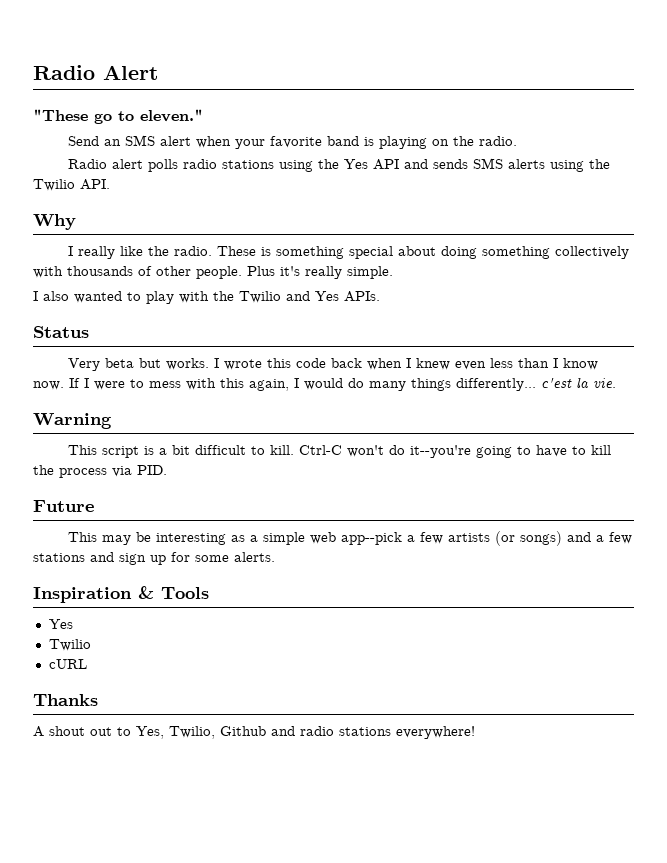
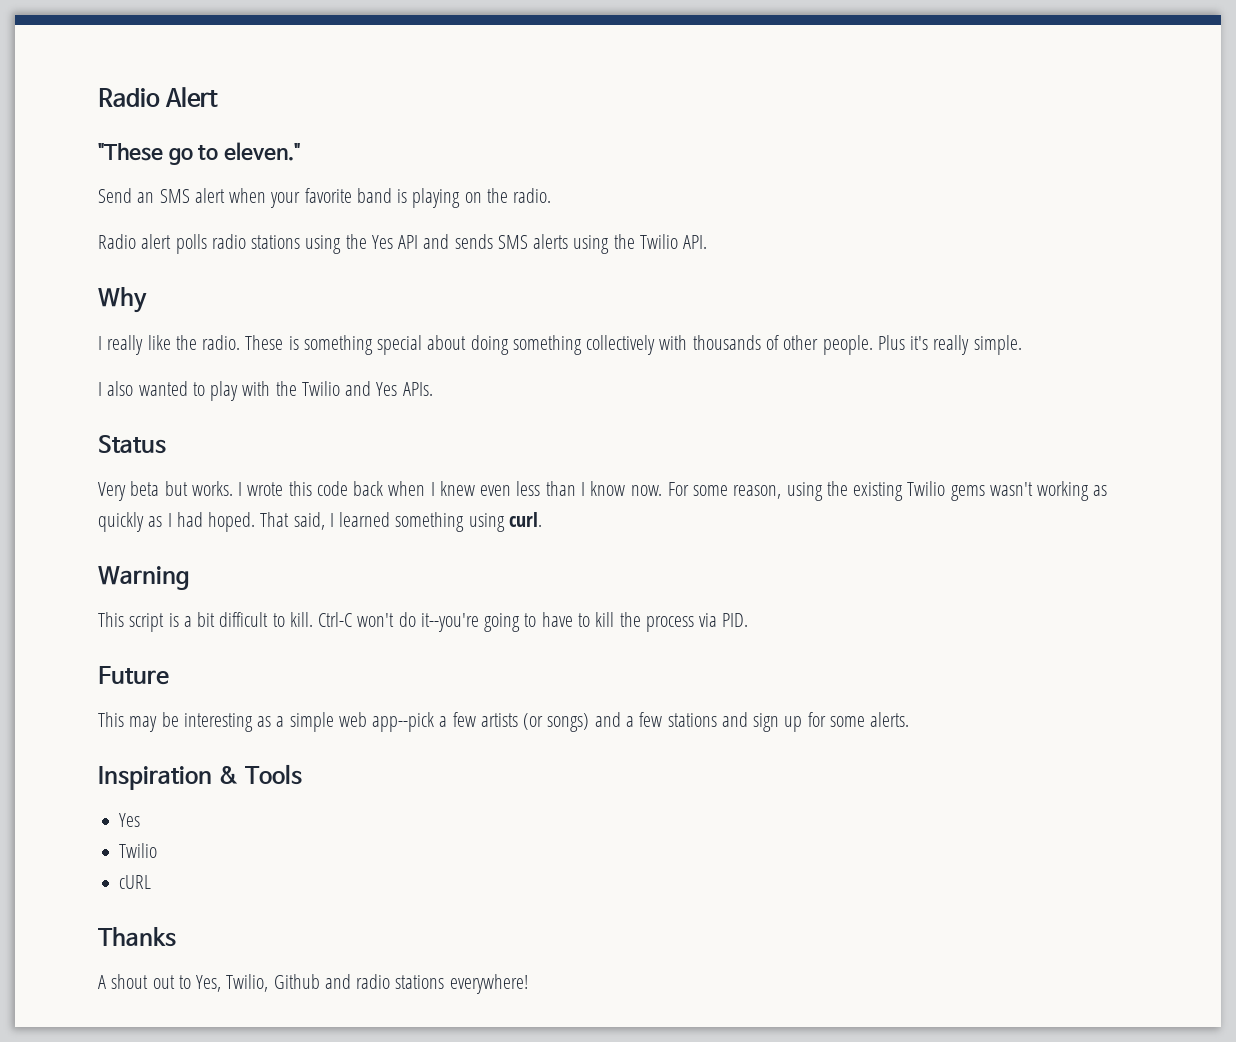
[69,377,616,391] If I were to mess with this again, I would do many things differently... c'est la vie. -> [667,481,1108,501] [98,512,542,532] For some reason, using the existing Twilio gems wasn't working as quickly as I had hoped. That said, I learned something using curl.

